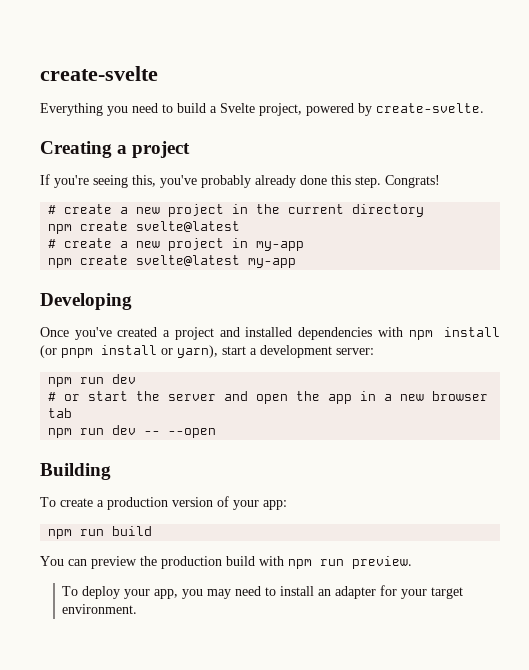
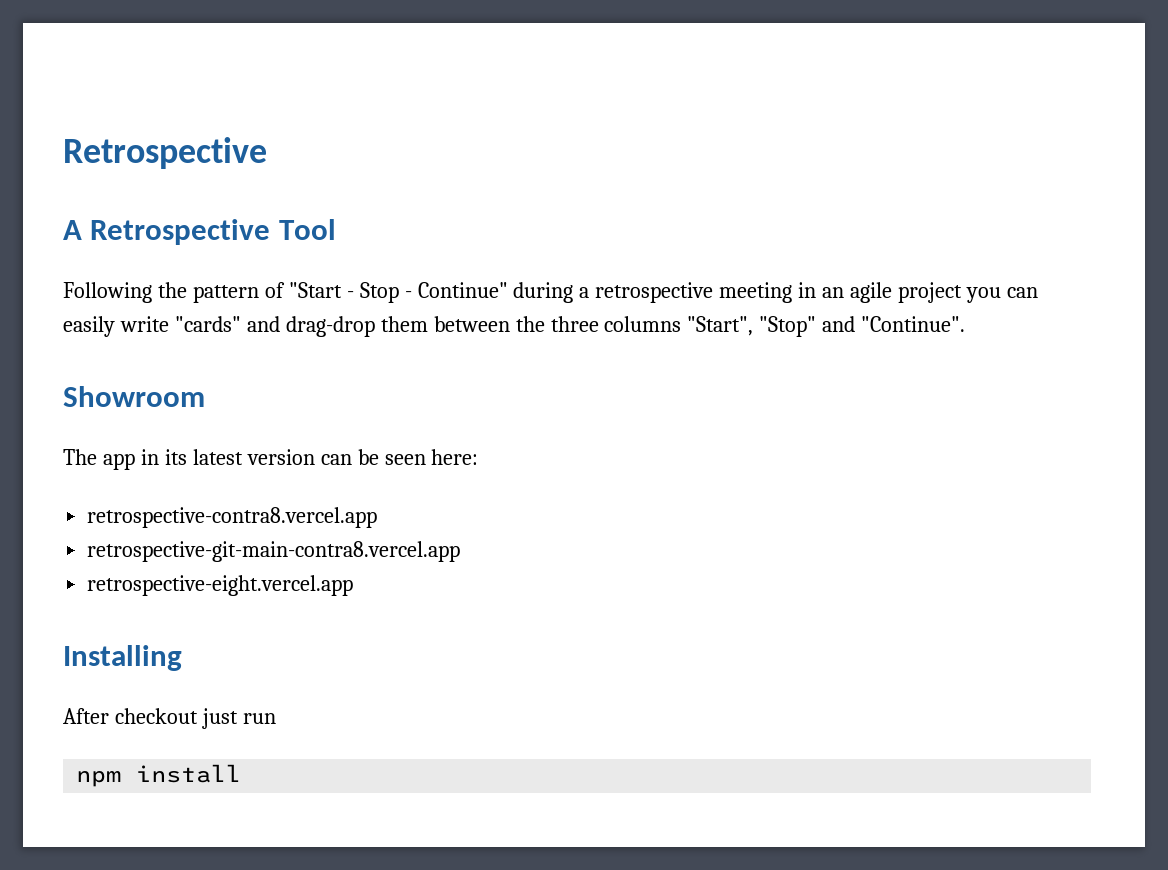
[40,66,158,81] [40,103,484,116] [40,141,191,158] [40,174,440,188] [48,204,425,217] [48,221,241,234] [48,238,305,251] [48,255,297,268] [40,293,132,310] [40,327,500,340] [40,345,374,358] [48,374,137,387] [48,391,489,404] [48,408,73,418] [48,425,217,438] [40,463,111,480] [40,496,287,510] [48,526,153,539] [40,556,412,569] [62,585,464,599] [62,604,138,614] create-svelte // Everything you need to build a Svelte project, powered by create-svelte. // Creating a project // If you're seeing this, you've probably already done this step. Congrats! // # create a new project in the current directory // npm create svelte@latest // # create a new project in my-app // npm create svelte@latest my-app // Developing // Once you've created a project and installed dependencies with npm install (or pnpm install or yarn), start a development server: // npm run dev // # or start the server and open the app in a new browser tab // npm run dev -- --open // Building // To create a production version of your app: // npm run build // You can preview the production build with npm run preview. // To deploy your app, you may need to install an adapter for your target environment. -> [63,137,267,169] [63,219,336,245] [63,282,1038,303] [63,316,966,337] [63,386,205,407] [63,449,479,470] [87,507,378,528] [87,541,461,562] [87,575,354,596] [63,645,182,671] [63,708,276,729] [76,764,242,787] Retrospective // A Retrospective Tool // Following the pattern of "Start - Stop - Continue" during a retrospective meeting in an agile project you can easily write "cards" and drag-drop them between the three columns "Start", "Stop" and "Continue". // Showroom // The app in its latest version can be seen here: // retrospective-contra8.vercel.app // retrospective-git-main-contra8.vercel.app // retrospective-eight.vercel.app // Installing // After checkout just run // npm install

